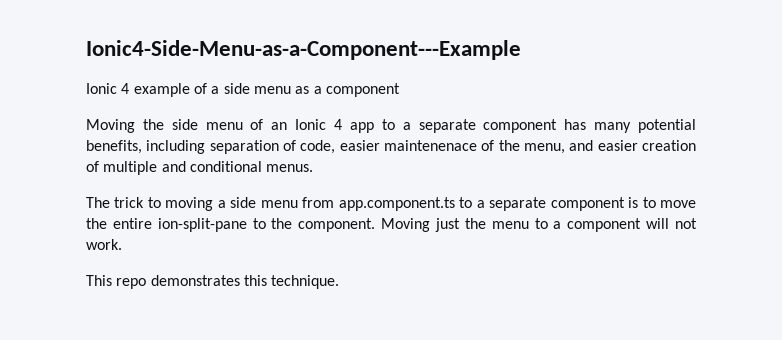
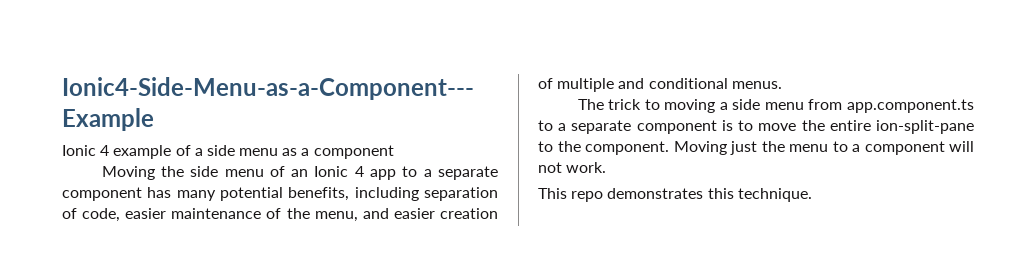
[384,140,477,151] maintenenace -> [171,208,262,219] maintenance

